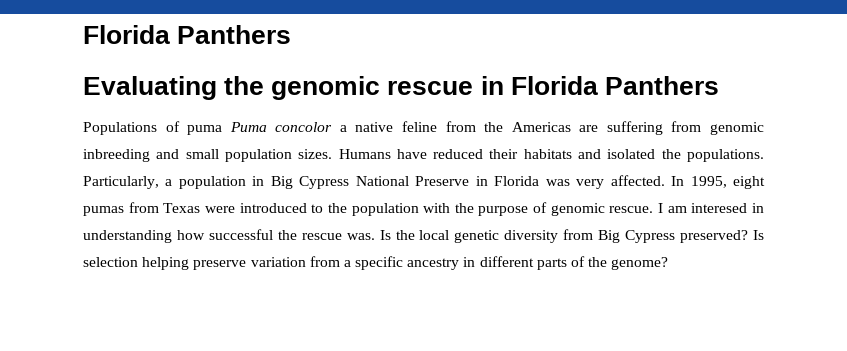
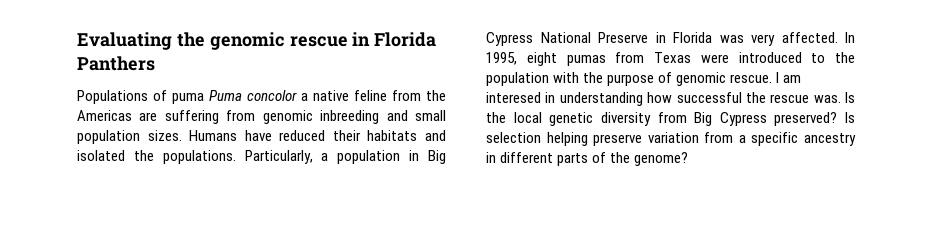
[83,25,292,44] Florida Panthers // -> (77, 41) none

